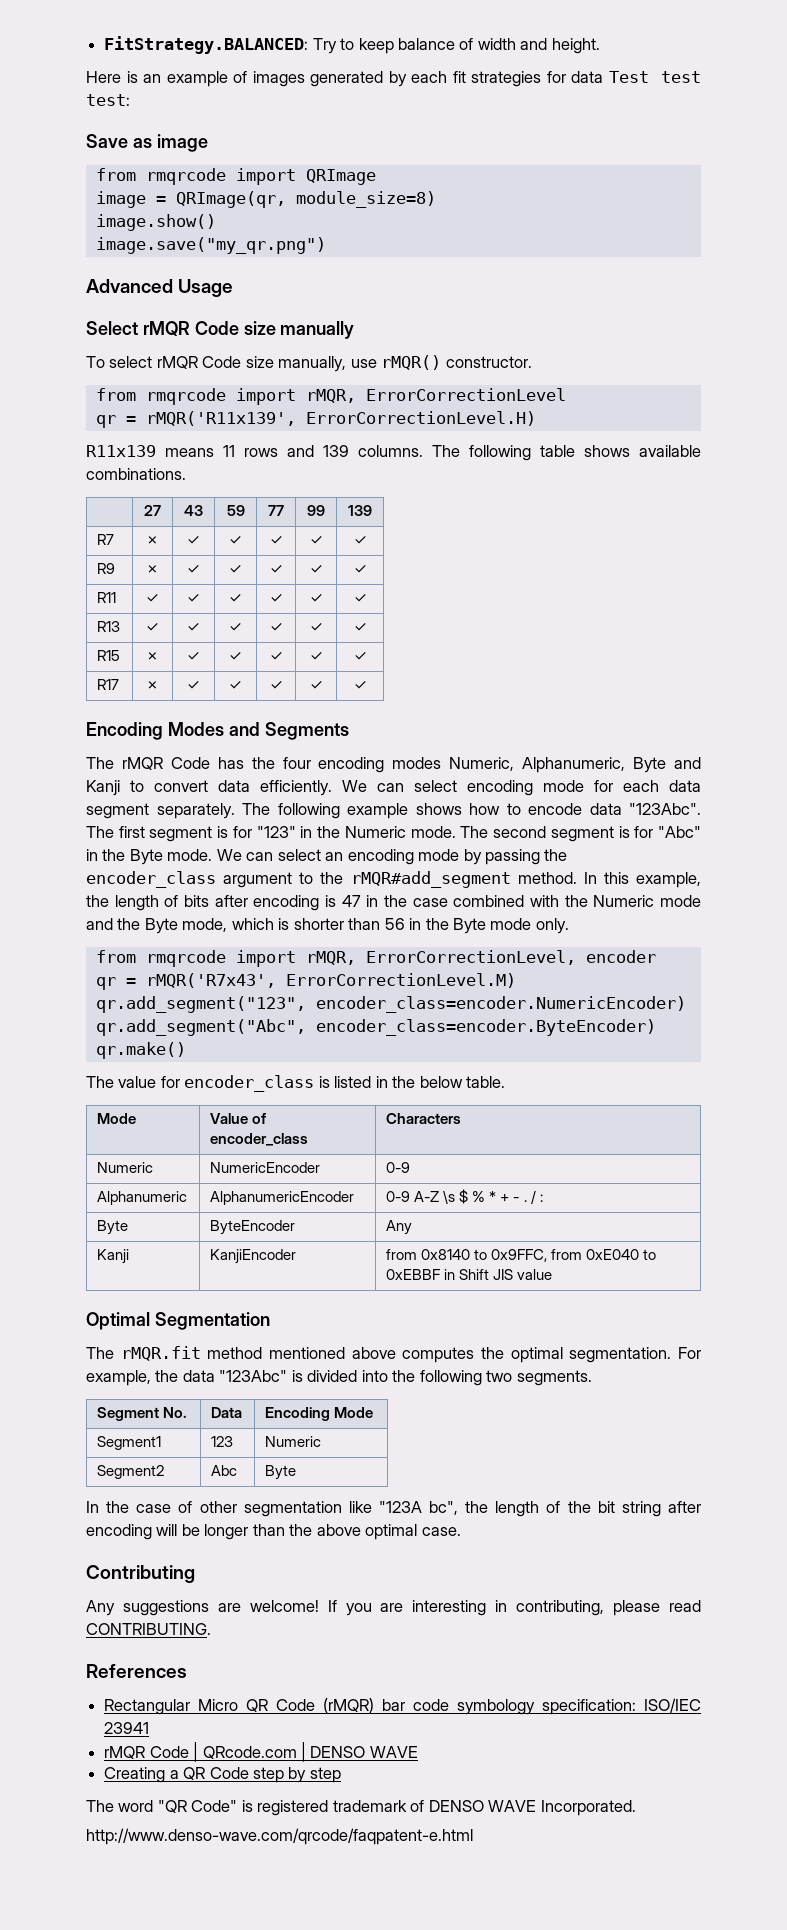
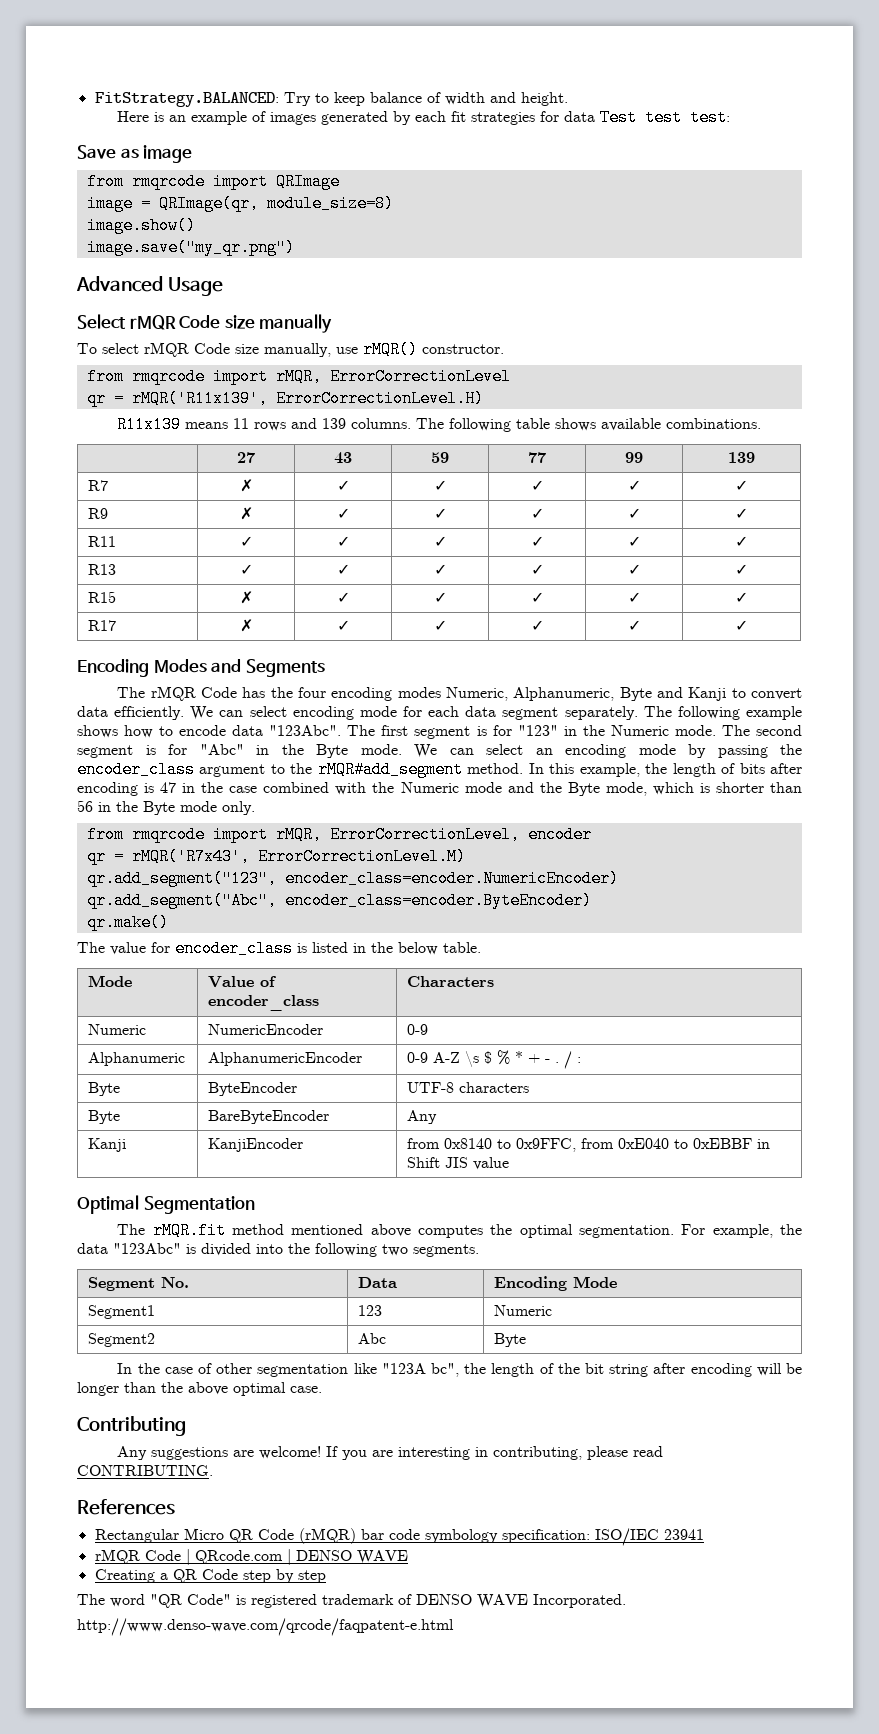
(296, 1227) none -> [407,1082,530,1093] [88,1110,121,1124] [208,1110,330,1124] | UTF-8 characters // Byte | BareByteEncoder

